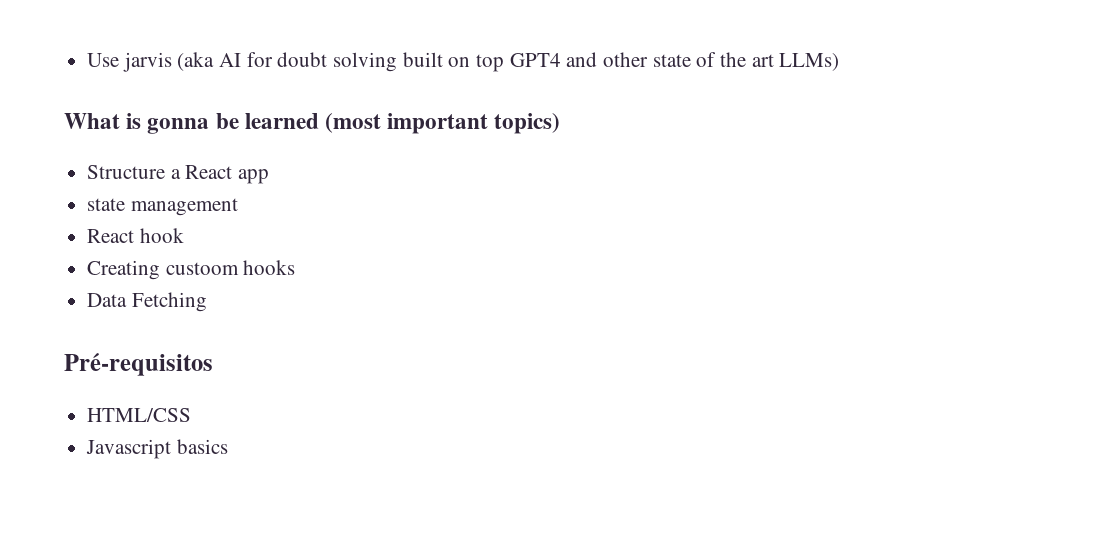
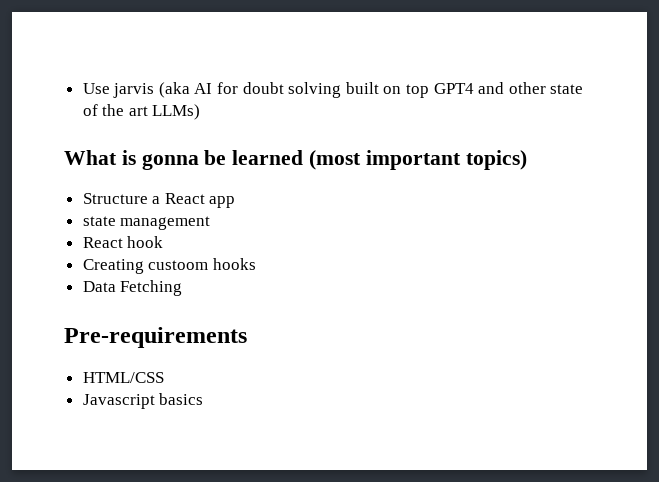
[64,353,213,376] Pré-requisitos -> [64,327,247,348] Pre-requirements

